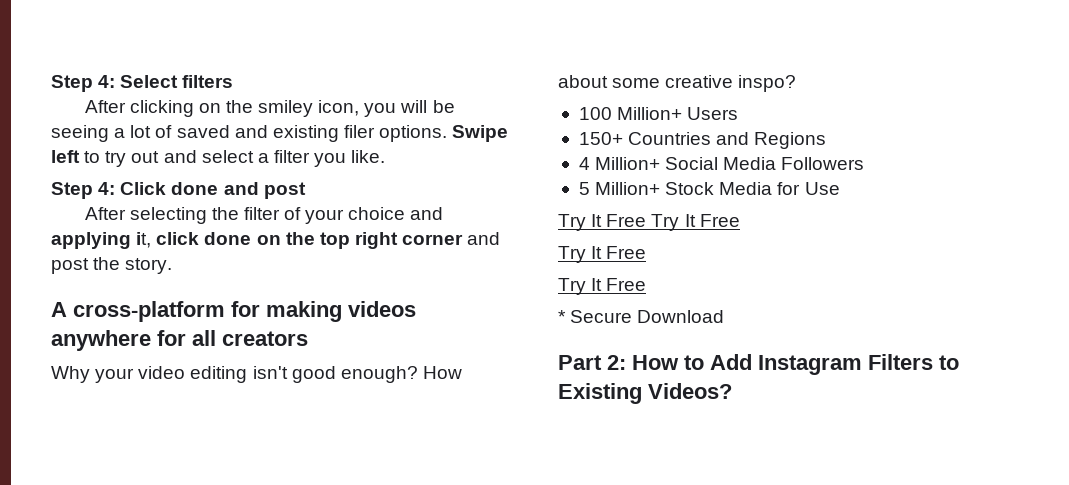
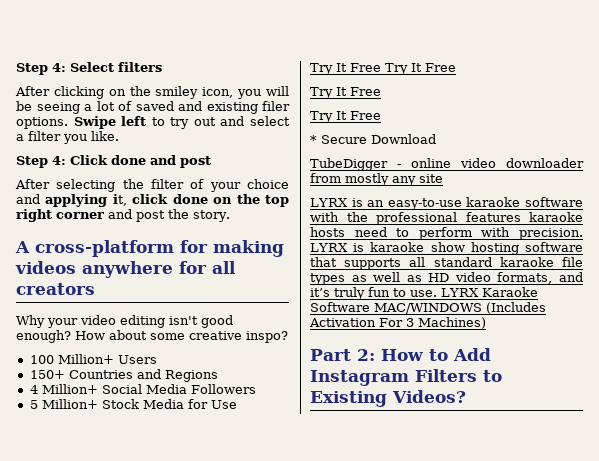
(725, 316) none -> [310,158,584,171] [310,173,443,186] [310,197,583,210] [310,212,583,225] [310,227,583,240] [310,242,583,255] [310,257,583,270] [310,272,583,285] [310,287,538,300] [310,302,546,314] [309,317,486,329] // TubeDigger - online video downloader from mostly any site // LYRX is an easy-to-use karaoke software with the professional features karaoke hosts need to perform with precision. LYRX is karaoke show hosting software that supports all standard karaoke file types as well as HD video formats, and it’s truly fun to use. LYRX Karaoke Software MAC/WINDOWS (Includes Activation For 3 Machines)

